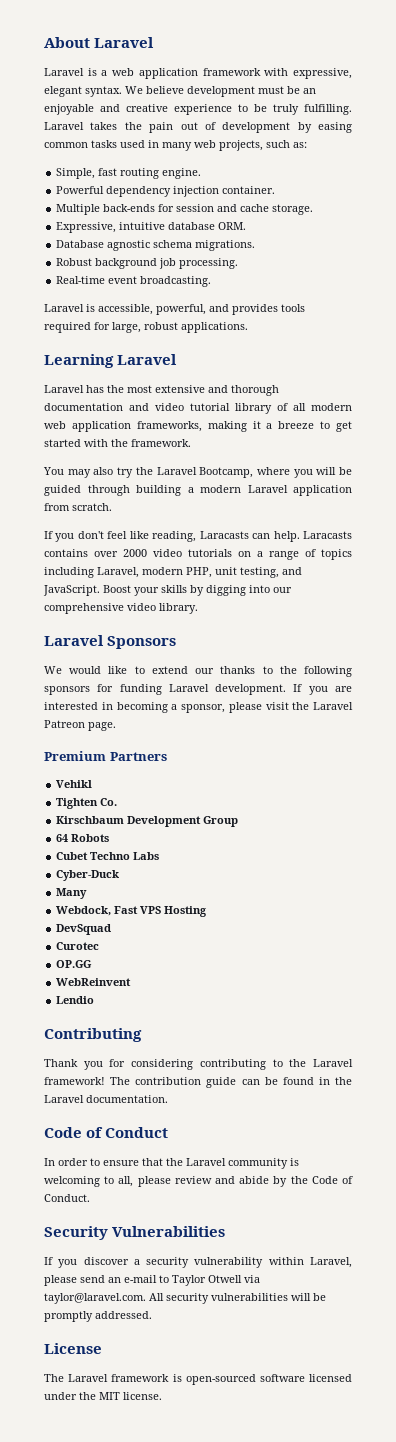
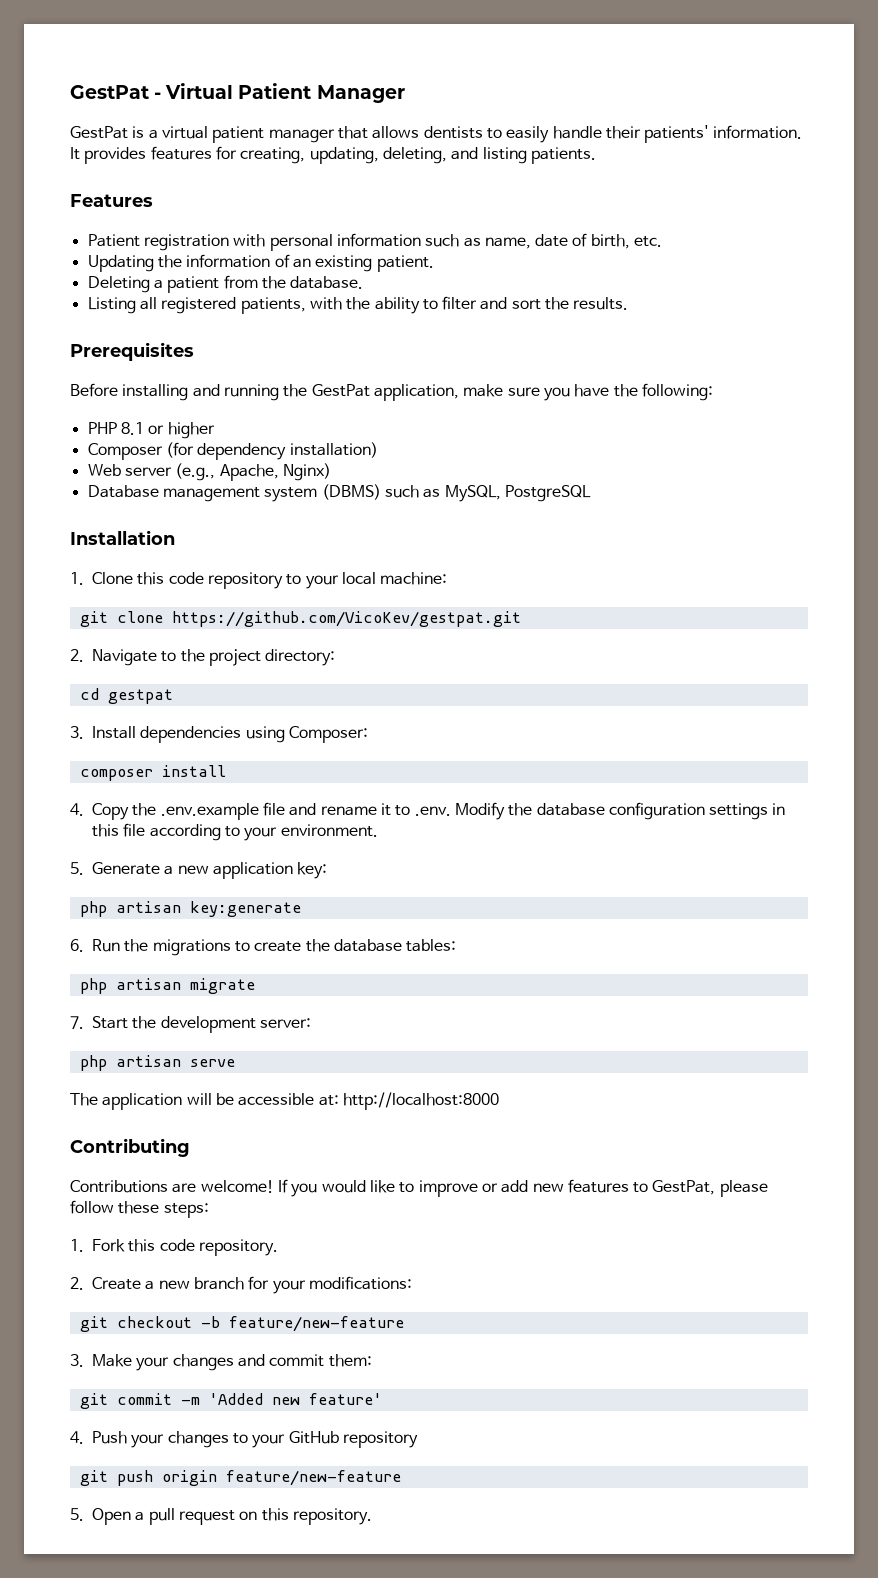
[44,37,155,48] [44,68,352,79] [44,86,316,97] [44,104,352,115] [44,122,352,133] [44,140,307,151] [56,168,202,179] [56,186,276,197] [56,204,314,215] [56,222,247,233] [56,240,256,251] [56,258,239,269] [56,276,212,287] [44,304,305,315] [44,322,248,333] [44,354,178,368] [44,385,279,396] [44,403,352,414] [44,421,352,432] [44,439,191,447] [43,467,352,478] [44,485,352,496] [44,503,112,511] [44,531,353,542] [44,549,352,560] [44,567,302,578] [43,585,292,596] [44,603,198,614] [44,635,177,649] [44,666,353,677] [44,684,352,695] [44,702,353,713] [44,720,116,731] [44,751,167,761] [56,780,93,788] [56,798,118,809] [56,816,239,827] [56,834,110,842] [56,852,160,860] [56,870,120,881] [56,888,88,899] [56,906,208,917] [56,924,112,935] [56,942,100,950] [56,960,93,968] [56,978,132,986] [56,996,95,1004] [44,1028,142,1042] [44,1059,354,1070] [44,1077,352,1088] [44,1095,168,1103] [44,1127,169,1138] [44,1158,299,1169] [44,1176,353,1187] [44,1194,90,1202] [44,1226,226,1240] [44,1257,352,1268] [44,1275,260,1286] [44,1293,326,1304] [44,1311,152,1322] [44,1343,102,1354] [44,1374,352,1385] [44,1392,162,1400] About Laravel // Laravel is a web application framework with expressive, elegant syntax. We believe development must be an enjoyable and creative experience to be truly fulfilling. Laravel takes the pain out of development by easing common tasks used in many web projects, such as: // Simple, fast routing engine. // Powerful dependency injection container. // Multiple back-ends for session and cache storage. // Expressive, intuitive database ORM. // Database agnostic schema migrations. // Robust background job processing. // Real-time event broadcasting. // Laravel is accessible, powerful, and provides tools required for large, robust applications. // Learning Laravel // Laravel has the most extensive and thorough documentation and video tutorial library of all modern web application frameworks, making it a breeze to get started with the framework. // You may also try the Laravel Bootcamp, where you will be guided through building a modern Laravel application from scratch. // If you don't feel like reading, Laracasts can help. Laracasts contains over 2000 video tutorials on a range of topics including Laravel, modern PHP, unit testing, and JavaScript. Boost your skills by digging into our comprehensive video library. // Laravel Sponsors // We would like to extend our thanks to the following sponsors for funding Laravel development. If you are interested in becoming a sponsor, please visit the Laravel Patreon page. // Premium Partners // Vehikl // Tighten Co. // Kirschbaum Development Group // 64 Robots // Cubet Techno Labs // Cyber-Duck // Many // Webdock, Fast VPS Hosting // DevSquad // Curotec // OP.GG // WebReinvent // Lendio // Contributing // Thank you for considering contributing to the Laravel framework! The contribution guide can be found in the Laravel documentation. // Code of Conduct // In order to ensure that the Laravel community is welcoming to all, please review and abide by the Code of Conduct. // Security Vulnerabilities // If you discover a security vulnerability within Laravel, please send an e-mail to Taylor Otwell via taylor@laravel.com. All security vulnerabilities will be promptly addressed. // License // The Laravel framework is open-sourced software licensed under the MIT license. -> [70,83,405,103] [70,125,803,143] [70,146,596,164] [70,194,153,207] [87,233,663,251] [87,254,434,272] [87,275,364,293] [87,296,629,314] [70,342,194,361] [70,383,713,401] [87,422,215,439] [87,442,378,460] [87,463,331,481] [87,484,591,502] [70,530,175,545] [70,572,448,589] [79,611,521,627] [70,649,336,666] [79,688,173,704] [70,726,368,743] [79,765,226,781] [70,802,786,820] [92,823,378,841] [70,862,328,879] [79,901,301,917] [70,939,457,956] [79,978,255,994] [70,1016,311,1033] [79,1055,235,1071] [70,1092,499,1110] [70,1138,190,1157] [70,1179,768,1197] [70,1200,209,1218] [70,1239,278,1256] [70,1276,412,1294] [79,1316,404,1332] [70,1354,372,1371] [79,1393,382,1409] [70,1431,418,1448] [79,1470,401,1486] [70,1508,372,1525] GestPat - Virtual Patient Manager // GestPat is a virtual patient manager that allows dentists to easily handle their patients' information. It provides features for creating, updating, deleting, and listing patients. // Features // Patient registration with personal information such as name, date of birth, etc. // Updating the information of an existing patient. // Deleting a patient from the database. // Listing all registered patients, with the ability to filter and sort the results. // Prerequisites // Before installing and running the GestPat application, make sure you have the following: // PHP 8.1 or higher // Composer (for dependency installation) // Web server (e.g., Apache, Nginx) // Database management system (DBMS) such as MySQL, PostgreSQL // Installation // 1. Clone this code repository to your local machine: // git clone https://github.com/VicoKev/gestpat.git // 2. Navigate to the project directory: // cd gestpat // 3. Install dependencies using Composer: // composer install // 4. Copy the .env.example file and rename it to .env. Modify the database configuration settings in this file according to your environment. // 5. Generate a new application key: // php artisan key:generate // 6. Run the migrations to create the database tables: // php artisan migrate // 7. Start the development server: // php artisan serve // The application will be accessible at: http://localhost:8000 // Contributing // Contributions are welcome! If you would like to improve or add new features to GestPat, please follow these steps: // 1. Fork this code repository. // 2. Create a new branch for your modifications: // git checkout -b feature/new-feature // 3. Make your changes and commit them: // git commit -m 'Added new feature' // 4. Push your changes to your GitHub repository // git push origin feature/new-feature // 5. Open a pull request on this repository.

